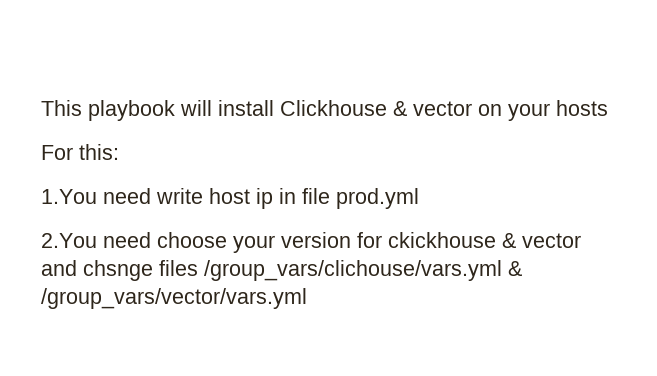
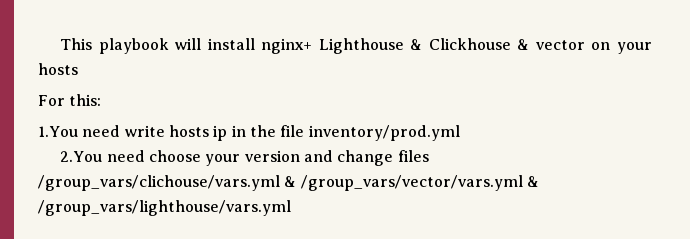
(274, 108) none -> [261,38,423,54] nginx+ Lighthouse &
[209,188,250,204] host -> [168,125,209,137] hosts
[302,188,419,209] file prod.yml -> [249,125,460,141] the file inventory/prod.yml
[357,232,581,248] [41,260,153,281] for ckickhouse & vector and chsnge -> [303,150,394,166] and change
(307, 298) none -> [526,176,539,187] [38,200,291,216] & /group_vars/lighthouse/vars.yml

